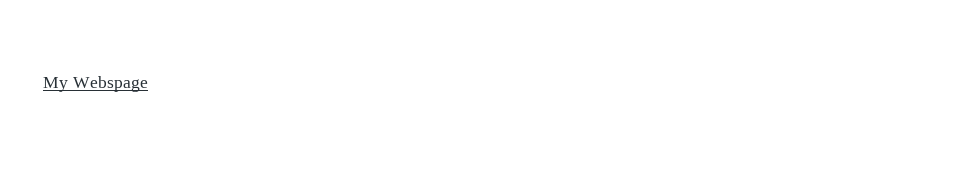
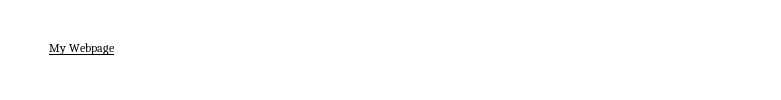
[72,76,148,92] Webspage -> [69,43,116,55] Webpage

